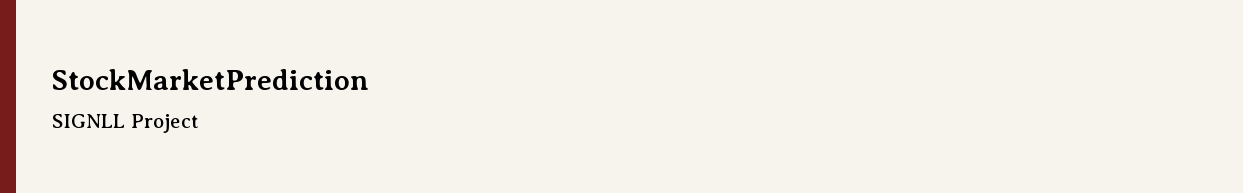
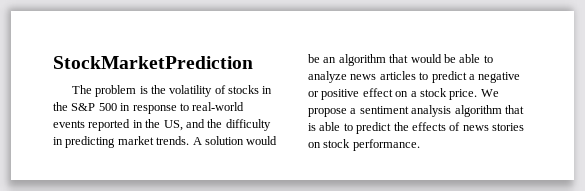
[52,114,199,133] SIGNLL Project -> [71,85,273,97] [53,102,245,114] [53,119,271,131] [53,136,278,148] [308,54,493,66] [308,71,521,83] [308,88,499,100] [308,105,524,117] [308,122,524,134] [308,139,420,151] The problem is the volatility of stocks in the S&P 500 in response to real-world events reported in the US, and the difficulty in predicting market trends. A solution would be an algorithm that would be able to analyze news articles to predict a negative or positive effect on a stock price. We propose a sentiment analysis algorithm that is able to predict the effects of news stories on stock performance.

